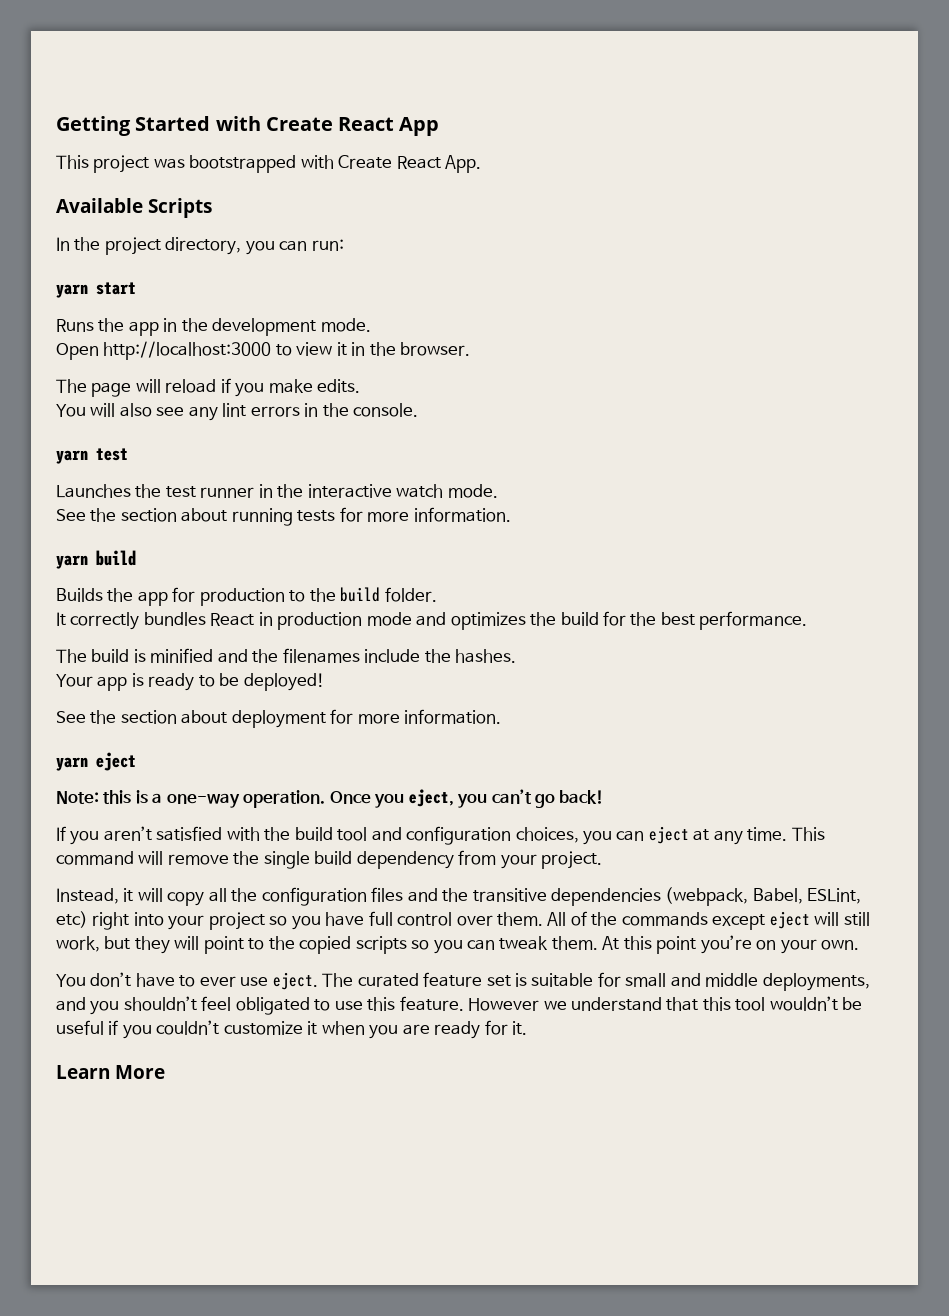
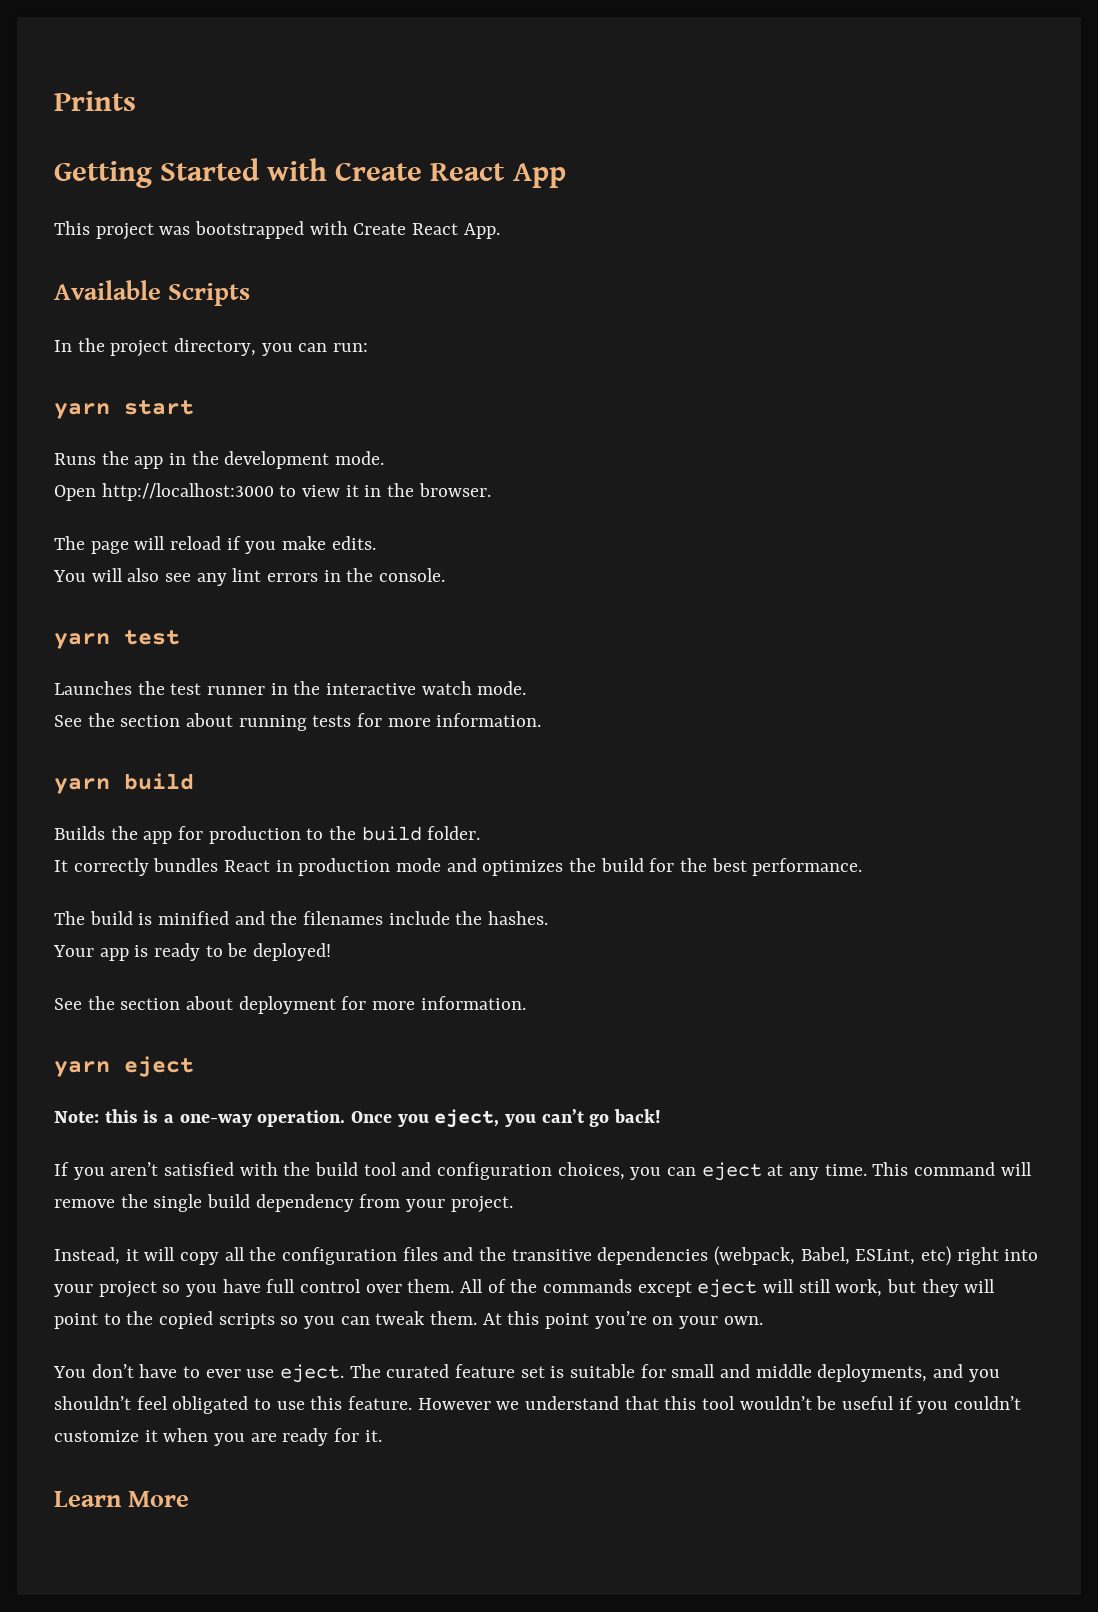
(56, 126) none -> [54,91,136,111] Prints //

